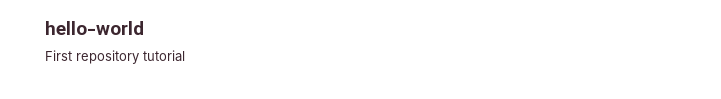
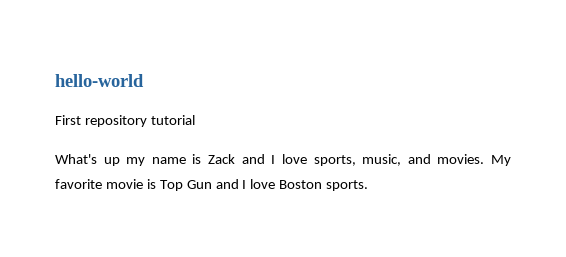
(185, 56) none -> [55,154,512,166] [55,179,369,191] // What's up my name is Zack and I love sports, music, and movies. My favorite movie is Top Gun and I love Boston sports.

